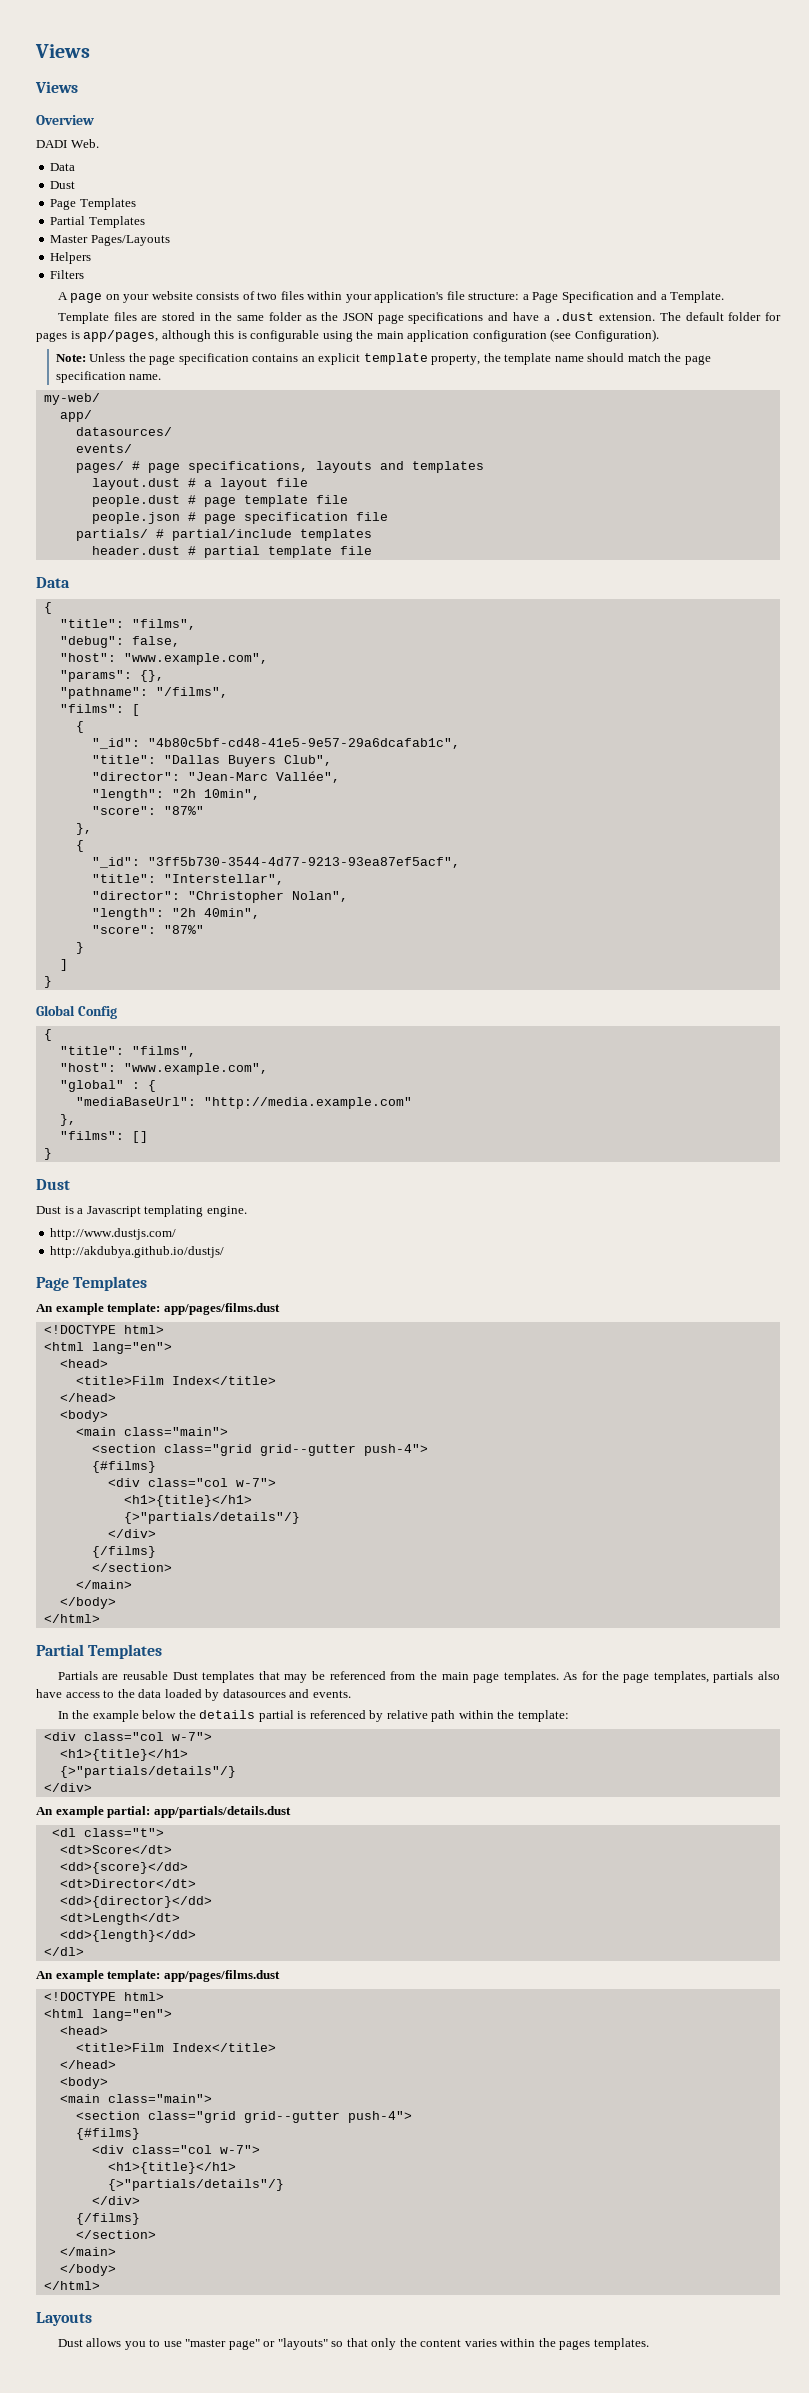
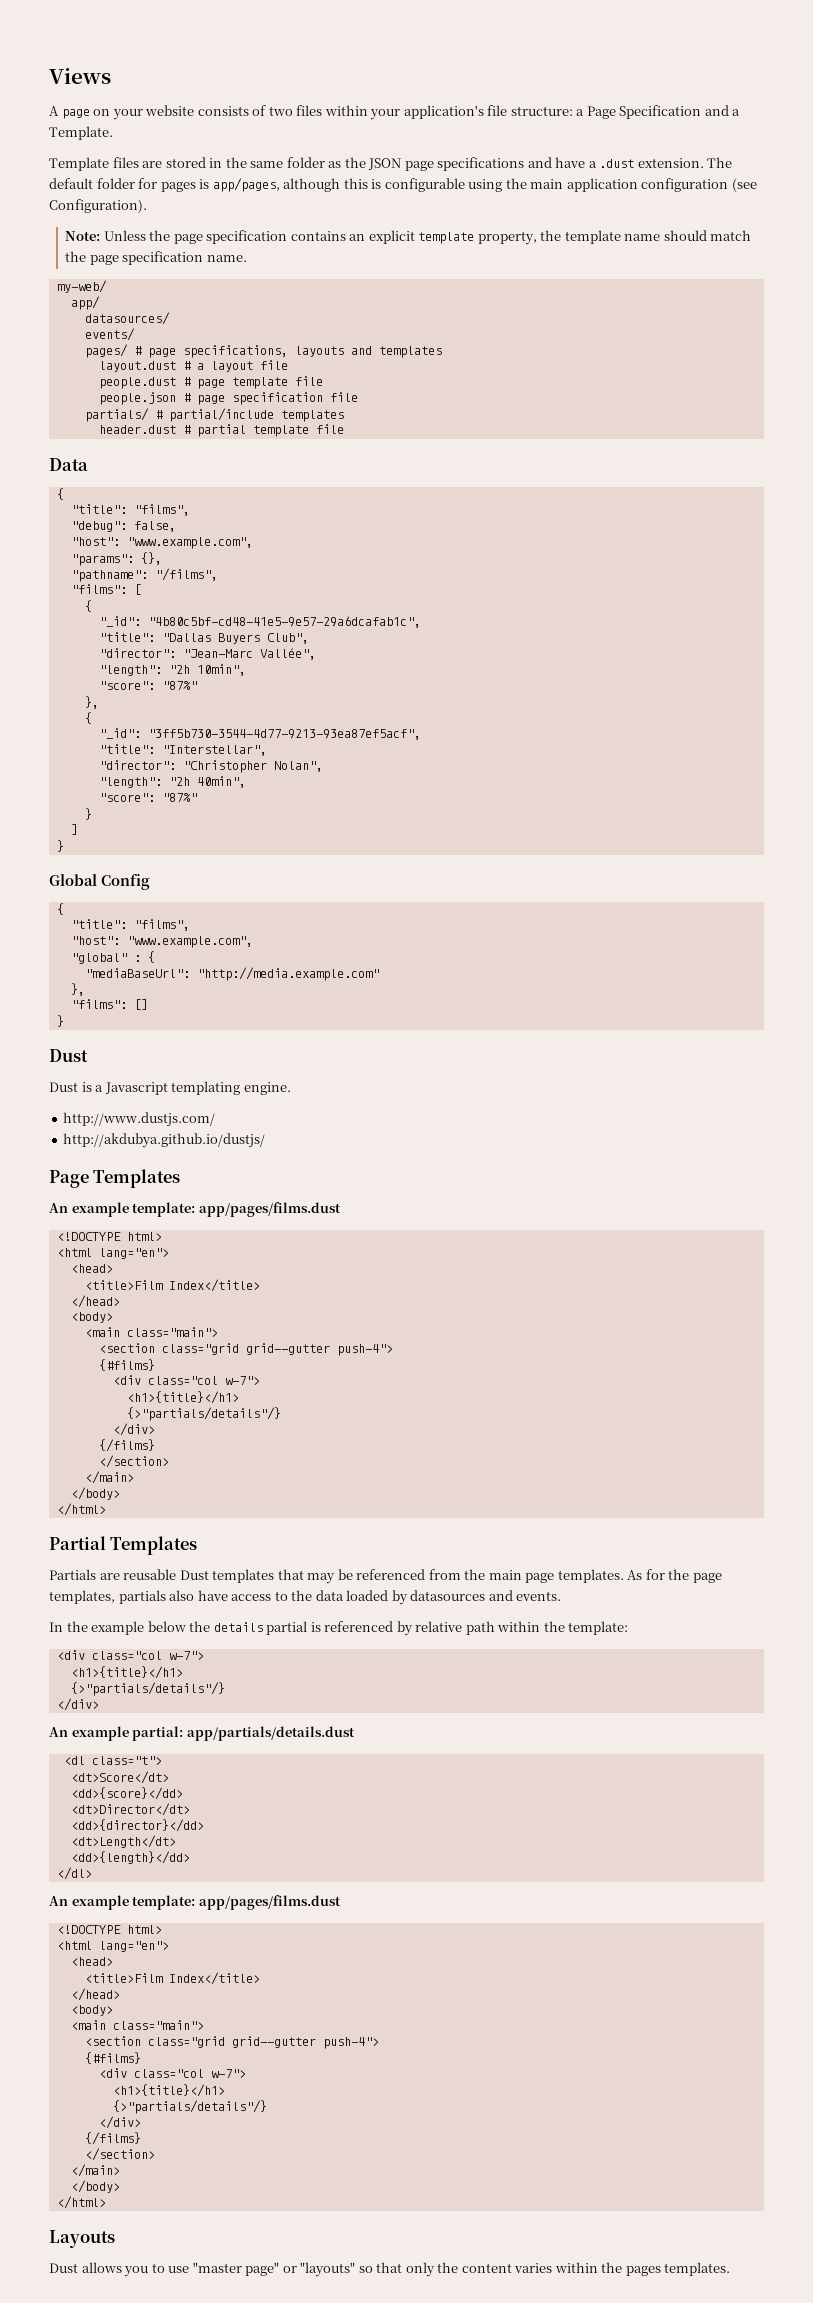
[35,44,90,58] [35,81,78,93] [36,115,94,125] [36,139,99,148] [50,163,76,171] [50,181,76,189] [50,198,136,210] [50,216,145,228] [50,235,170,246] [50,252,92,264] [50,270,85,279] Views // Views // Overview // DADI Web. // Data // Dust // Page Templates // Partial Templates // Master Pages/Layouts // Helpers // Filters -> [49,68,111,84] Views

